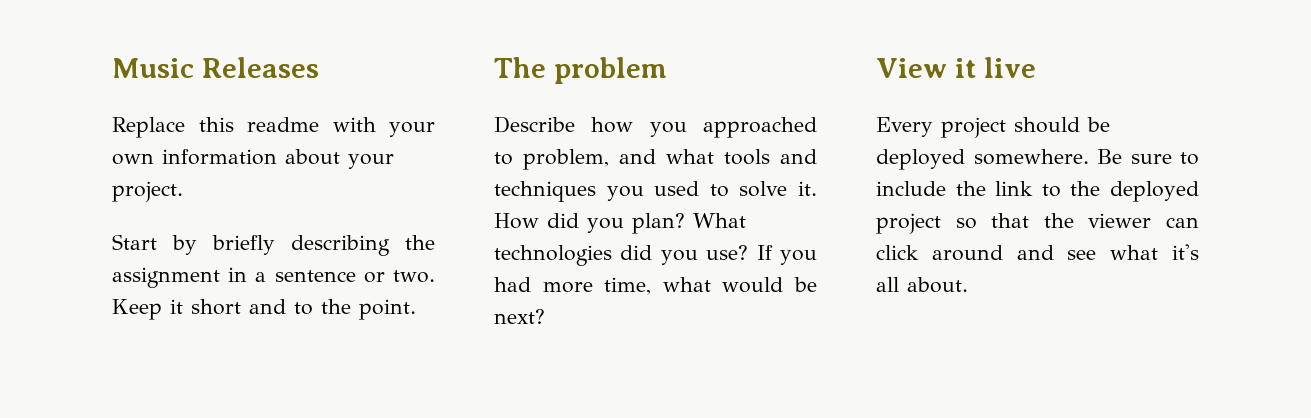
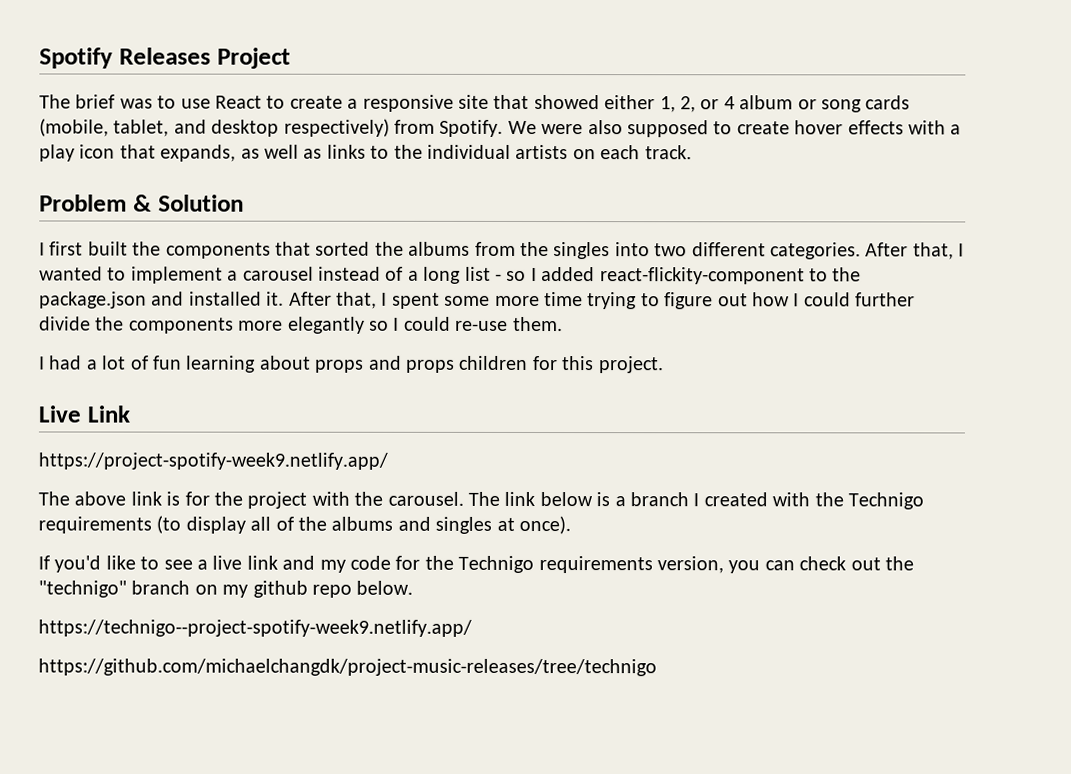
[112,58,194,78] Music -> [39,47,113,69] Spotify
[112,117,435,138] [112,149,394,169] [112,181,183,202] [112,234,435,256] [112,267,435,288] [112,299,416,320] [494,57,667,84] [494,116,817,138] [494,149,817,170] [494,181,817,202] [494,213,746,234] [494,245,817,266] [494,277,817,295] [494,309,545,324] [876,57,1036,78] [876,117,1110,138] [876,149,1199,170] [876,181,1199,202] [876,213,1199,234] [876,244,1199,261] [876,277,968,293] // Replace this readme with your own information about your project. // Start by briefly describing the assignment in a sentence or two. Keep it short and to the point. // The problem // Describe how you approached to problem, and what tools and techniques you used to solve it. How did you plan? What technologies did you use? If you had more time, what would be next? // View it live // Every project should be deployed somewhere. Be sure to include the link to the deployed project so that the viewer can click around and see what it's all about. -> [216,47,291,69] [39,94,911,113] [39,118,962,138] [39,144,692,162] [39,194,244,212] [39,241,965,260] [39,266,862,285] [39,291,916,310] [39,316,563,334] [39,355,664,374] [38,405,130,423] [38,452,388,470] [38,491,924,510] [38,515,571,535] [38,555,914,574] [38,580,414,598] [38,619,472,637] [38,658,657,677] Project // The brief was to use React to create a responsive site that showed either 1, 2, or 4 album or song cards (mobile, tablet, and desktop respectively) from Spotify. We were also supposed to create hover effects with a play icon that expands, as well as links to the individual artists on each track. // Problem & Solution // I first built the components that sorted the albums from the singles into two different categories. After that, I wanted to implement a carousel instead of a long list - so I added react-flickity-component to the package.json and installed it. After that, I spent some more time trying to figure out how I could further divide the components more elegantly so I could re-use them. // I had a lot of fun learning about props and props children for this project. // Live Link // https://project-spotify-week9.netlify.app/ // The above link is for the project with the carousel. The link below is a branch I created with the Technigo requirements (to display all of the albums and singles at once). // If you'd like to see a live link and my code for the Technigo requirements version, you can check out the "technigo" branch on my github repo below. // https://technigo--project-spotify-week9.netlify.app/ // https://github.com/michaelchangdk/project-music-releases/tree/technigo

